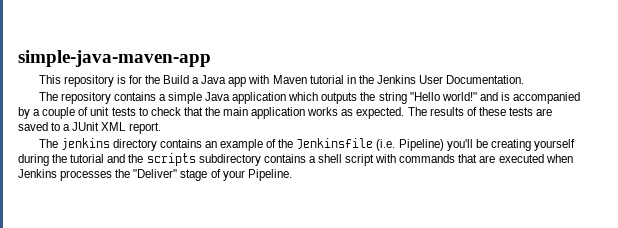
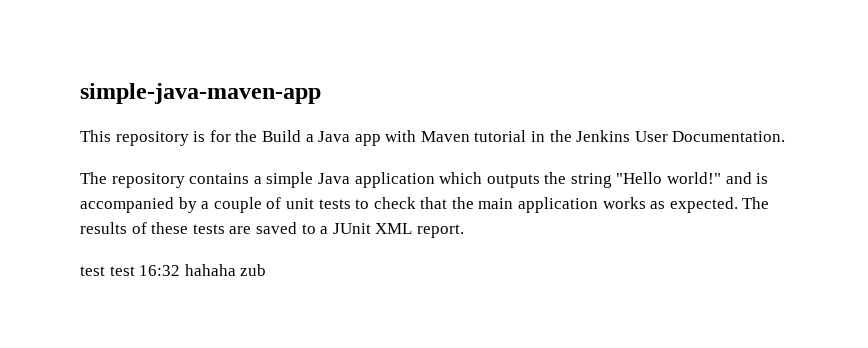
[38,138,575,151] [18,153,573,166] [18,169,292,181] The jenkins directory contains an example of the Jenkinsfile (i.e. Pipeline) you'll be creating yourself during the tutorial and the scripts subdirectory contains a shell script with commands that are executed when Jenkins processes the "Deliver" stage of your Pipeline. -> [80,264,267,276] test test 16:32 hahaha zub

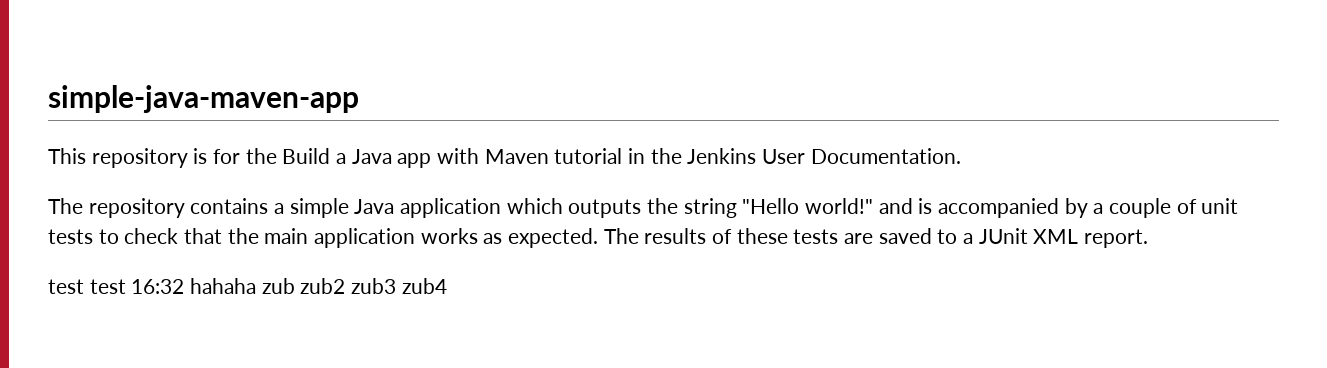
(267, 270) none -> [300,278,447,294] zub2 zub3 zub4

